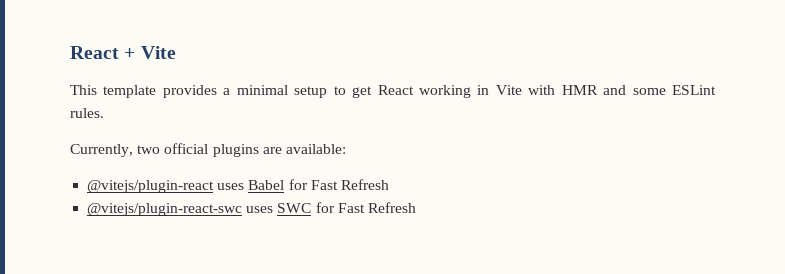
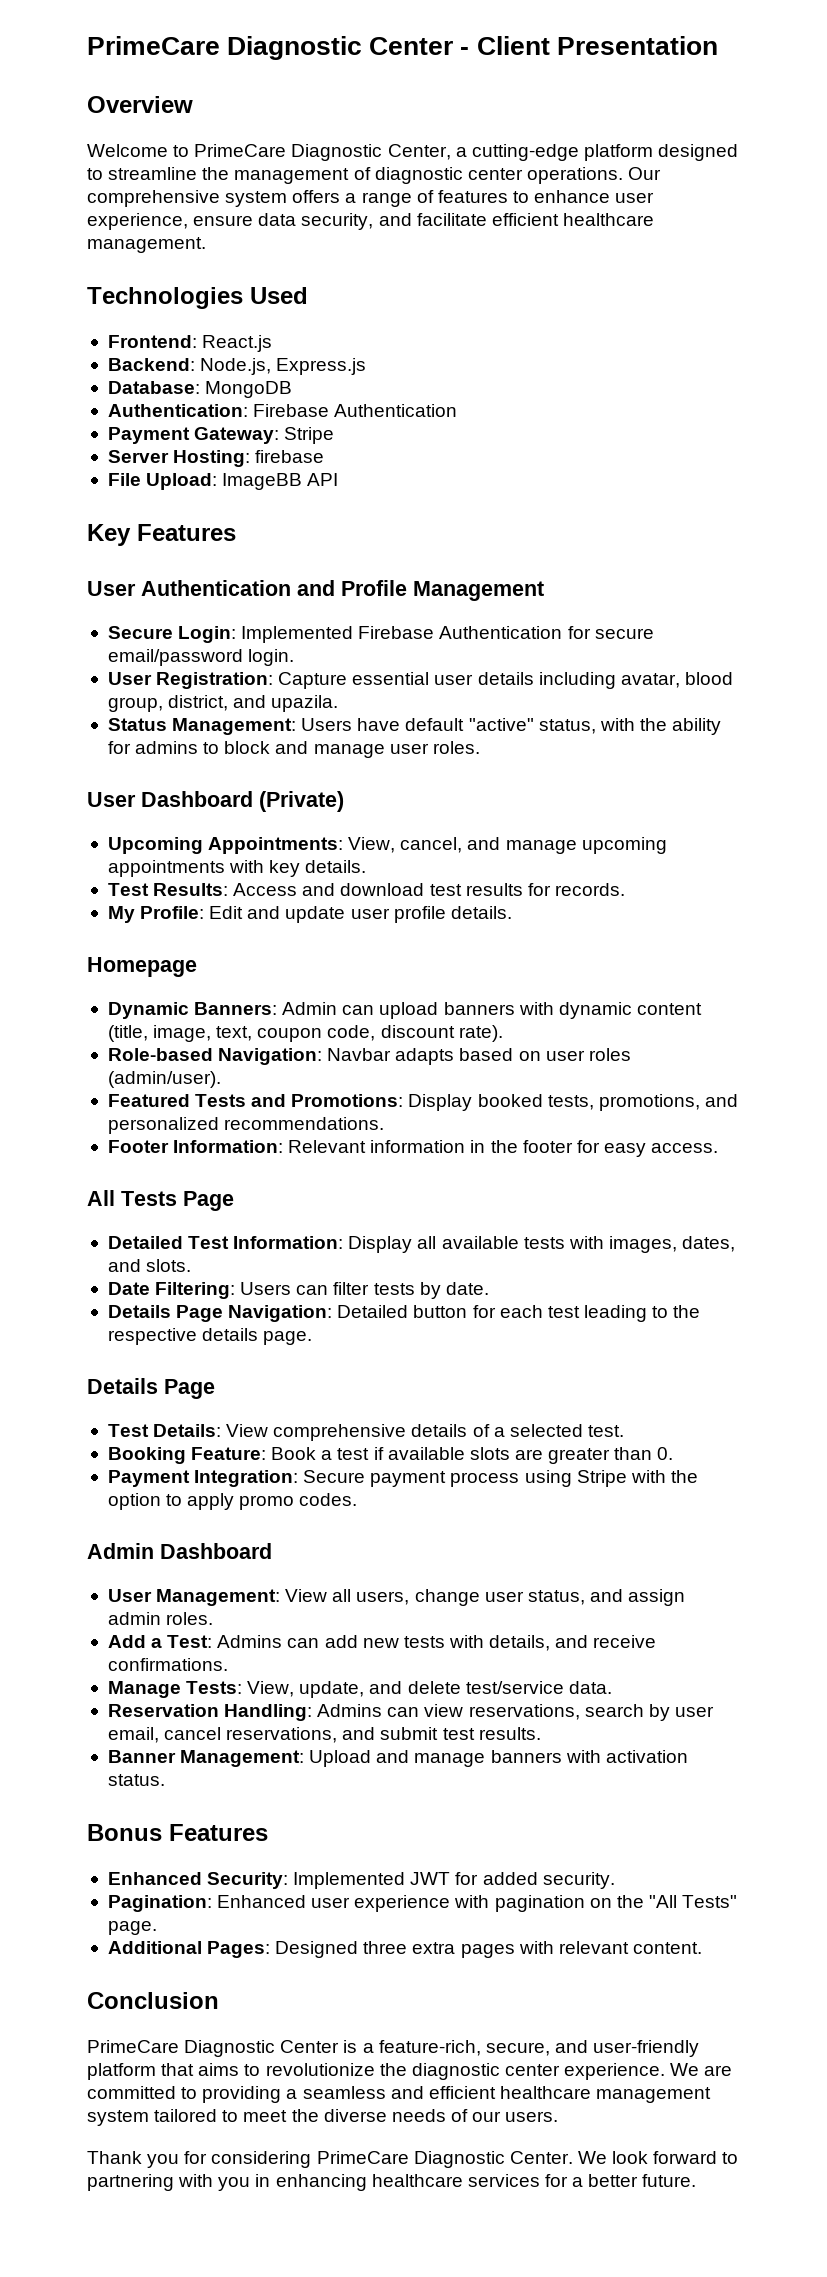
[70,46,176,59] [70,85,716,98] [70,108,104,118] [70,143,346,157] [87,179,389,193] [87,202,416,216] React + Vite // This template provides a minimal setup to get React working in Vite with HMR and some ESLint rules. // Currently, two official plugins are available: // @vitejs/plugin-react uses Babel for Fast Refresh // @vitejs/plugin-react-swc uses SWC for Fast Refresh -> [87,36,718,60] [87,96,193,113] [87,144,739,161] [87,167,662,184] [87,190,655,207] [87,213,654,230] [87,237,206,253] [87,287,308,309] [107,335,273,352] [107,358,367,375] [107,381,293,398] [107,404,458,417] [107,427,335,444] [107,450,325,467] [107,473,339,490] [87,524,236,546] [87,580,544,601] [107,626,654,643] [107,649,295,666] [107,672,733,689] [107,695,339,712] [107,718,722,735] [107,741,480,758] [87,791,344,812] [107,837,667,854] [107,860,367,877] [107,883,625,896] [107,906,512,923] [87,957,197,977] [107,1002,702,1019] [107,1025,503,1042] [107,1048,631,1065] [107,1071,221,1088] [107,1094,738,1111] [107,1117,385,1134] [107,1140,719,1157] [87,1190,234,1211] [107,1236,736,1253] [107,1259,192,1272] [107,1282,489,1299] [107,1305,701,1322] [107,1328,313,1345] [87,1378,215,1399] [107,1424,624,1441] [107,1447,674,1464] [107,1470,698,1487] [107,1493,358,1510] [87,1543,272,1559] [107,1589,686,1606] [107,1612,214,1625] [107,1635,657,1651] [107,1658,228,1671] [107,1681,612,1698] [107,1704,714,1721] [107,1727,541,1743] [107,1750,688,1767] [107,1774,165,1786] [87,1824,268,1841] [107,1872,615,1889] [107,1895,738,1912] [107,1921,157,1935] [107,1941,702,1958] [87,1992,219,2009] [87,2040,700,2057] [87,2063,733,2080] [87,2086,712,2103] [87,2109,559,2126] [87,2151,739,2168] [87,2174,697,2191] PrimeCare Diagnostic Center - Client Presentation // Overview // Welcome to PrimeCare Diagnostic Center, a cutting-edge platform designed to streamline the management of diagnostic center operations. Our comprehensive system offers a range of features to enhance user experience, ensure data security, and facilitate efficient healthcare management. // Technologies Used // Frontend: React.js // Backend: Node.js, Express.js // Database: MongoDB // Authentication: Firebase Authentication // Payment Gateway: Stripe // Server Hosting: firebase // File Upload: ImageBB API // Key Features // User Authentication and Profile Management // Secure Login: Implemented Firebase Authentication for secure email/password login. // User Registration: Capture essential user details including avatar, blood group, district, and upazila. // Status Management: Users have default "active" status, with the ability for admins to block and manage user roles. // User Dashboard (Private) // Upcoming Appointments: View, cancel, and manage upcoming appointments with key details. // Test Results: Access and download test results for records. // My Profile: Edit and update user profile details. // Homepage // Dynamic Banners: Admin can upload banners with dynamic content (title, image, text, coupon code, discount rate). // Role-based Navigation: Navbar adapts based on user roles (admin/user). // Featured Tests and Promotions: Display booked tests, promotions, and personalized recommendations. // Footer Information: Relevant information in the footer for easy access. // All Tests Page // Detailed Test Information: Display all available tests with images, dates, and slots. // Date Filtering: Users can filter tests by date. // Details Page Navigation: Detailed button for each test leading to the respective details page. // Details Page // Test Details: View comprehensive details of a selected test. // Booking Feature: Book a test if available slots are greater than 0. // Payment Integration: Secure payment process using Stripe with the option to apply promo codes. // Admin Dashboard // User Management: View all users, change user status, and assign admin roles. // Add a Test: Admins can add new tests with details, and receive confirmations. // Manage Tests: View, update, and delete test/service data. // Reservation Handling: Admins can view reservations, search by user email, cancel reservations, and submit test results. // Banner Management: Upload and manage banners with activation status. // Bonus Features // Enhanced Security: Implemented JWT for added security. // Pagination: Enhanced user experience with pagination on the "All Tests" page. // Additional Pages: Designed three extra pages with relevant content. // Conclusion // PrimeCare Diagnostic Center is a feature-rich, secure, and user-friendly platform that aims to revolutionize the diagnostic center experience. We are committed to providing a seamless and efficient healthcare management system tailored to meet the diverse needs of our users. // Thank you for considering PrimeCare Diagnostic Center. We look forward to partnering with you in enhancing healthcare services for a better future.

